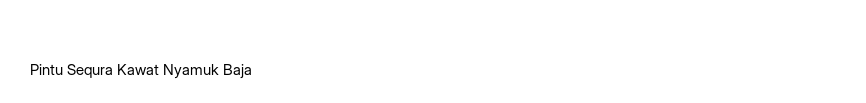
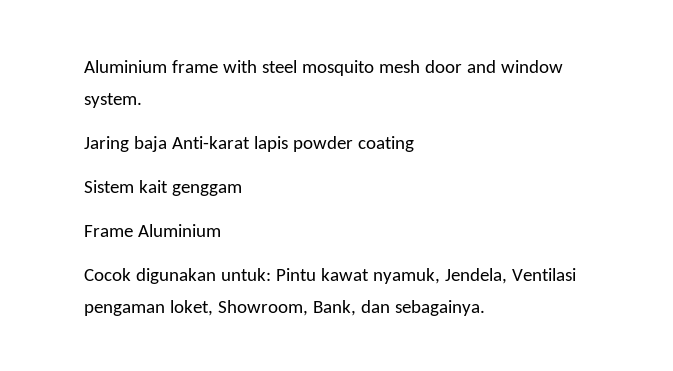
[30,64,253,79] Pintu Sequra Kawat Nyamuk Baja -> [84,60,563,76] [84,93,142,108] [84,136,414,152] [84,180,242,196] [84,224,221,237] [84,268,576,284] [84,300,485,316] Aluminium frame with steel mosquito mesh door and window system. // Jaring baja Anti-karat lapis powder coating // Sistem kait genggam // Frame Aluminium // Cocok digunakan untuk: Pintu kawat nyamuk, Jendela, Ventilasi pengaman loket, Showroom, Bank, dan sebagainya.

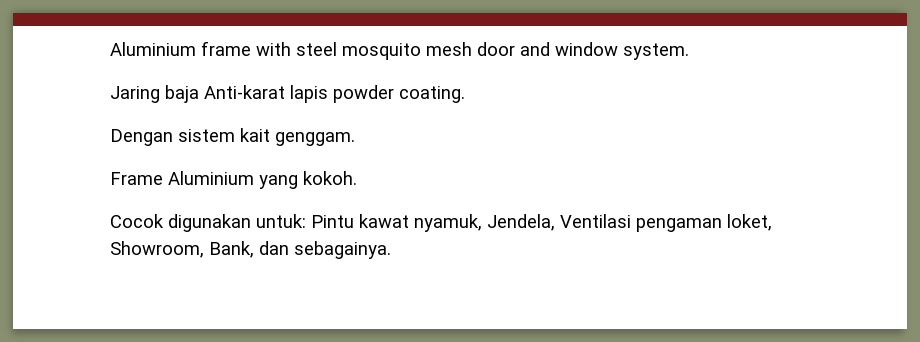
[357,136,414,152] [84,180,242,196] coating // Sistem kait genggam -> [399,86,465,103] [110,128,355,146] coating. // Dengan sistem kait genggam.
(221, 230) none -> [259,171,357,189] yang kokoh.

